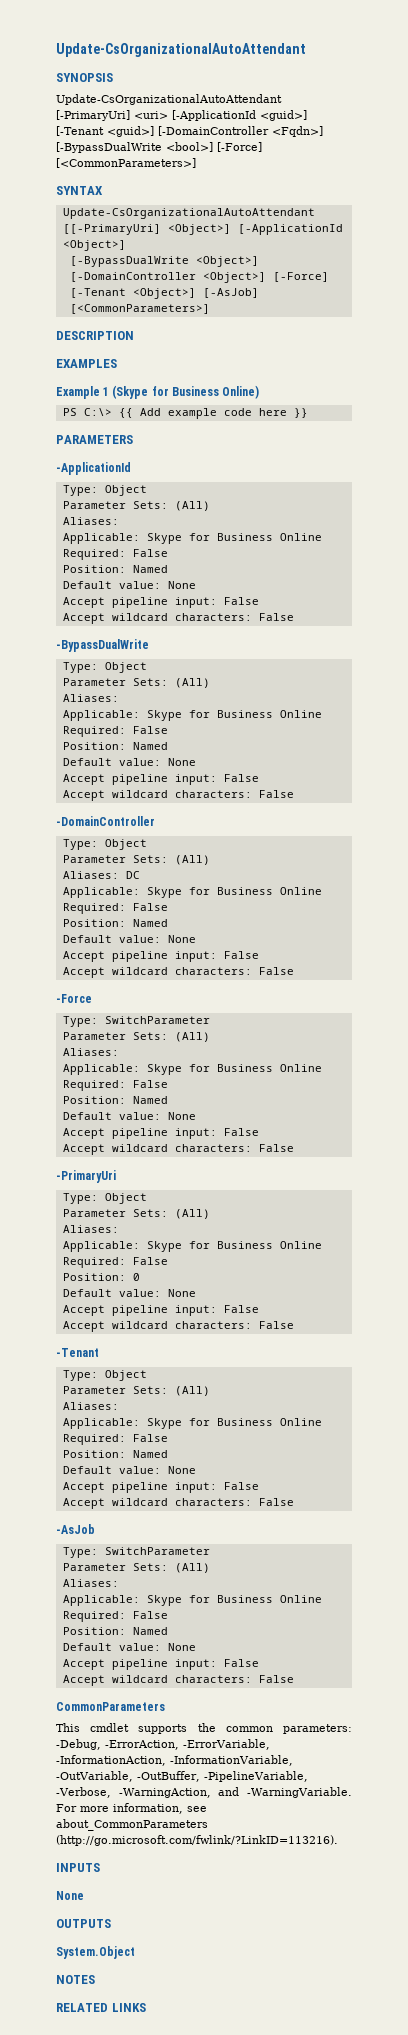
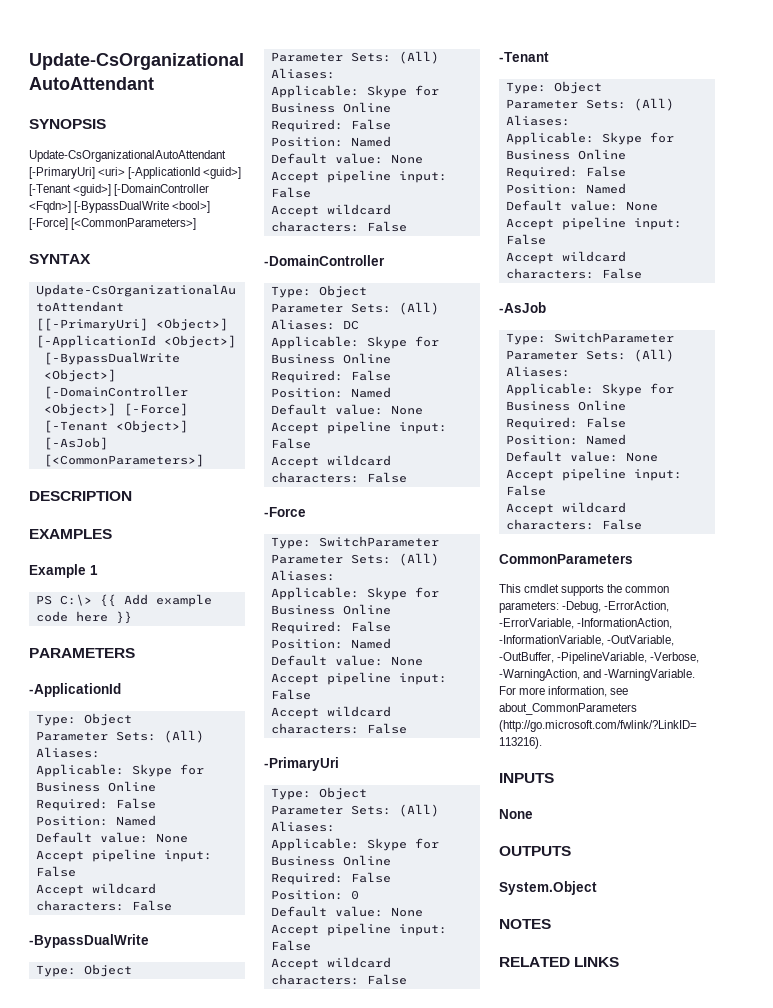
[112,385,260,399] (Skype for Business Online) -> (98, 570) none

